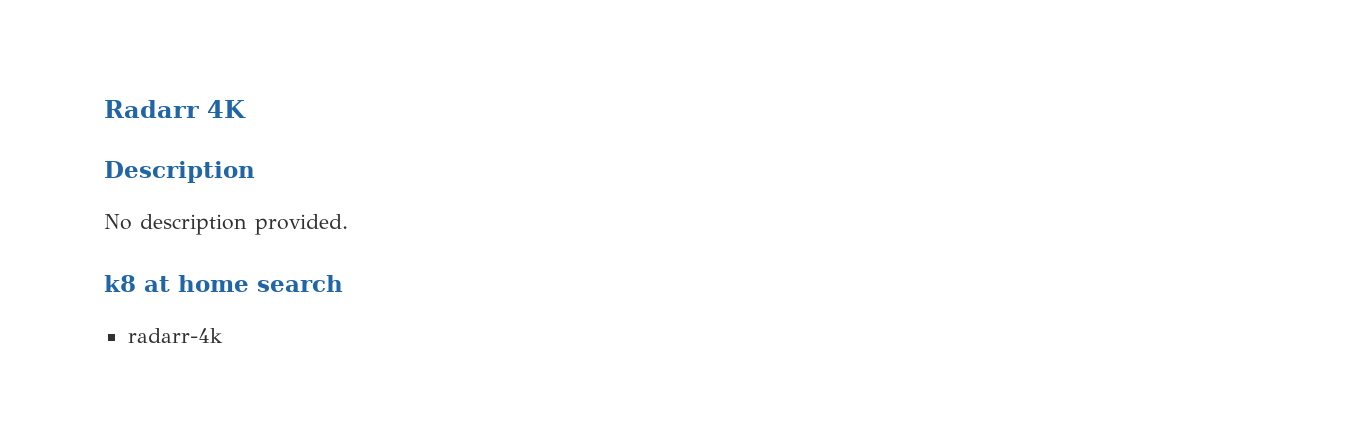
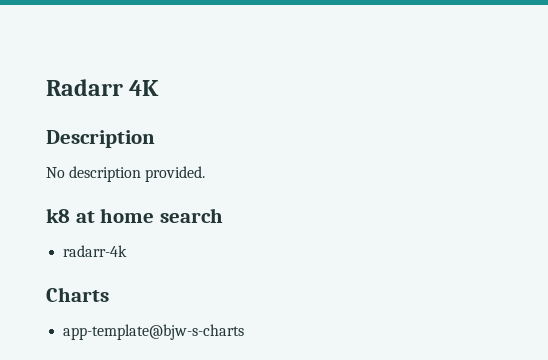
(223, 335) none -> [46,287,109,302] [63,324,245,340] // Charts // app-template@bjw-s-charts

